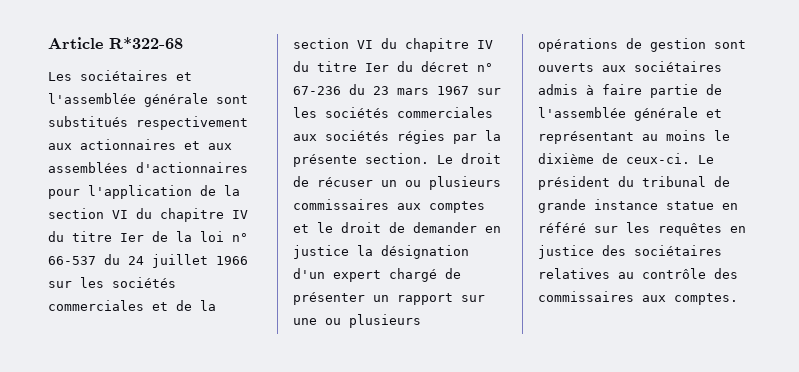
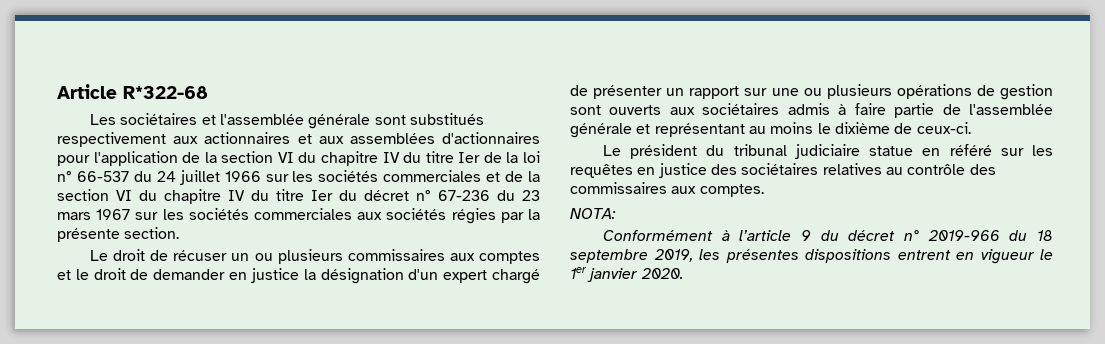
(429, 158) none -> (180, 233) //
(690, 158) none -> (971, 128) //
[714,176,730,187] [538,199,658,213] de grande instance -> [794,144,860,159] judiciaire
(738, 299) none -> [570,208,616,219] [603,230,1053,241] [570,249,1053,264] [570,267,683,282] // NOTA: // Conformément à l’article 9 du décret n° 2019-966 du 18 septembre 2019, les présentes dispositions entrent en vigueur le 1er janvier 2020.

